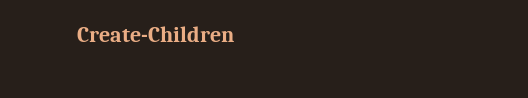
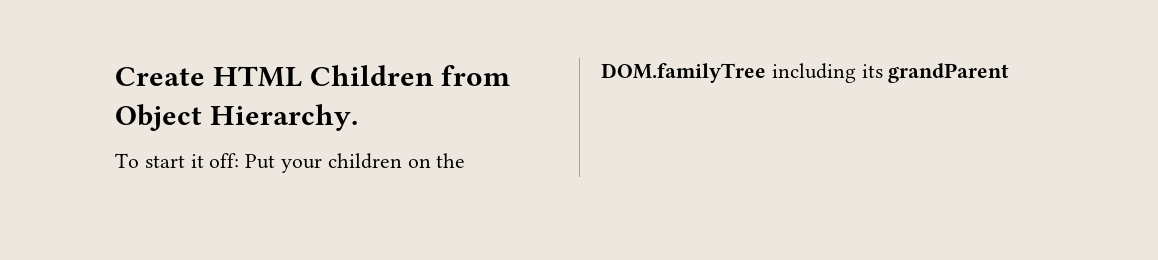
[77,26,234,42] Create-Children -> [115,65,511,87] [115,104,359,131] [115,153,466,173] [601,63,1010,83] Create HTML Children from Object Hierarchy. // To start it off: Put your children on the DOM.familyTree including its grandParent

